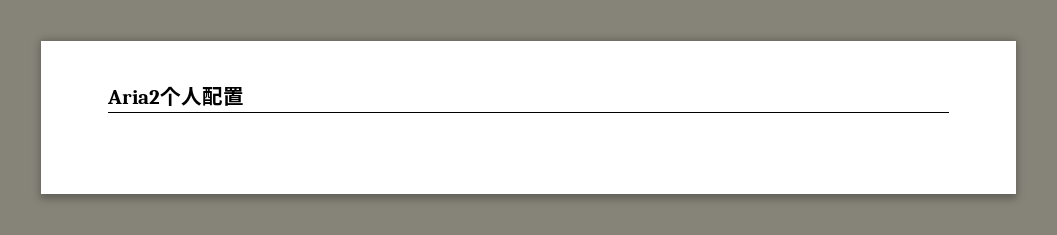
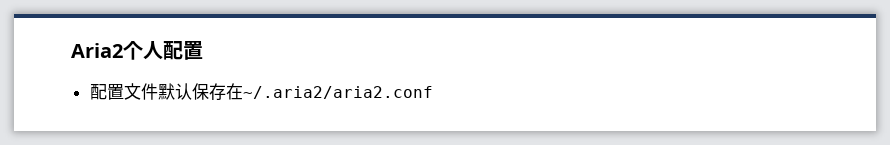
(244, 96) none -> [89,83,433,100] // 配置文件默认保存在~/.aria2/aria2.conf

